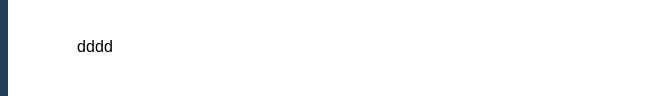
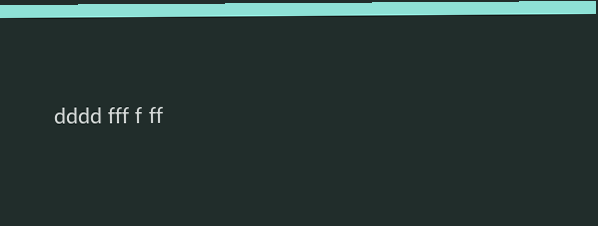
(113, 46) none -> [107,106,164,124] fff f ff

